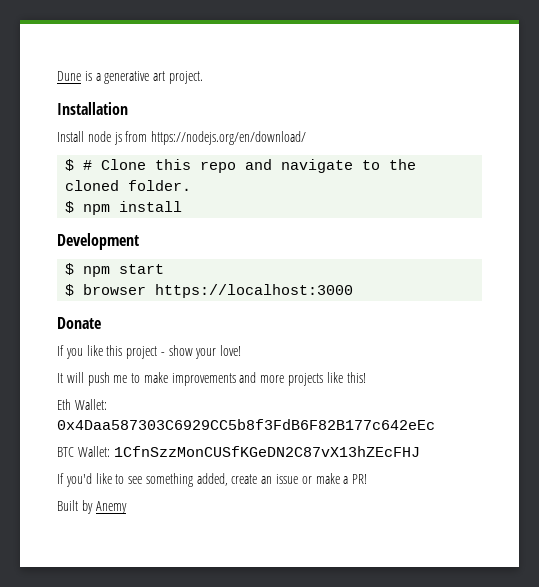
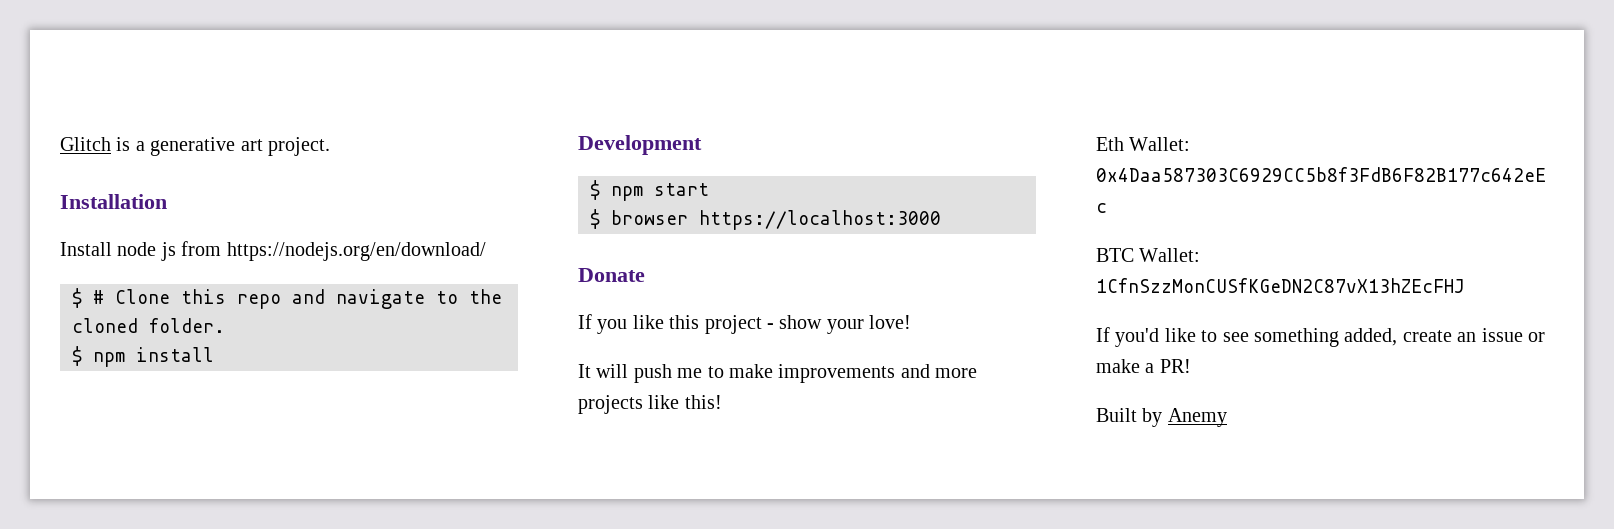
[57,71,81,81] Dune -> [60,137,111,151] Glitch

